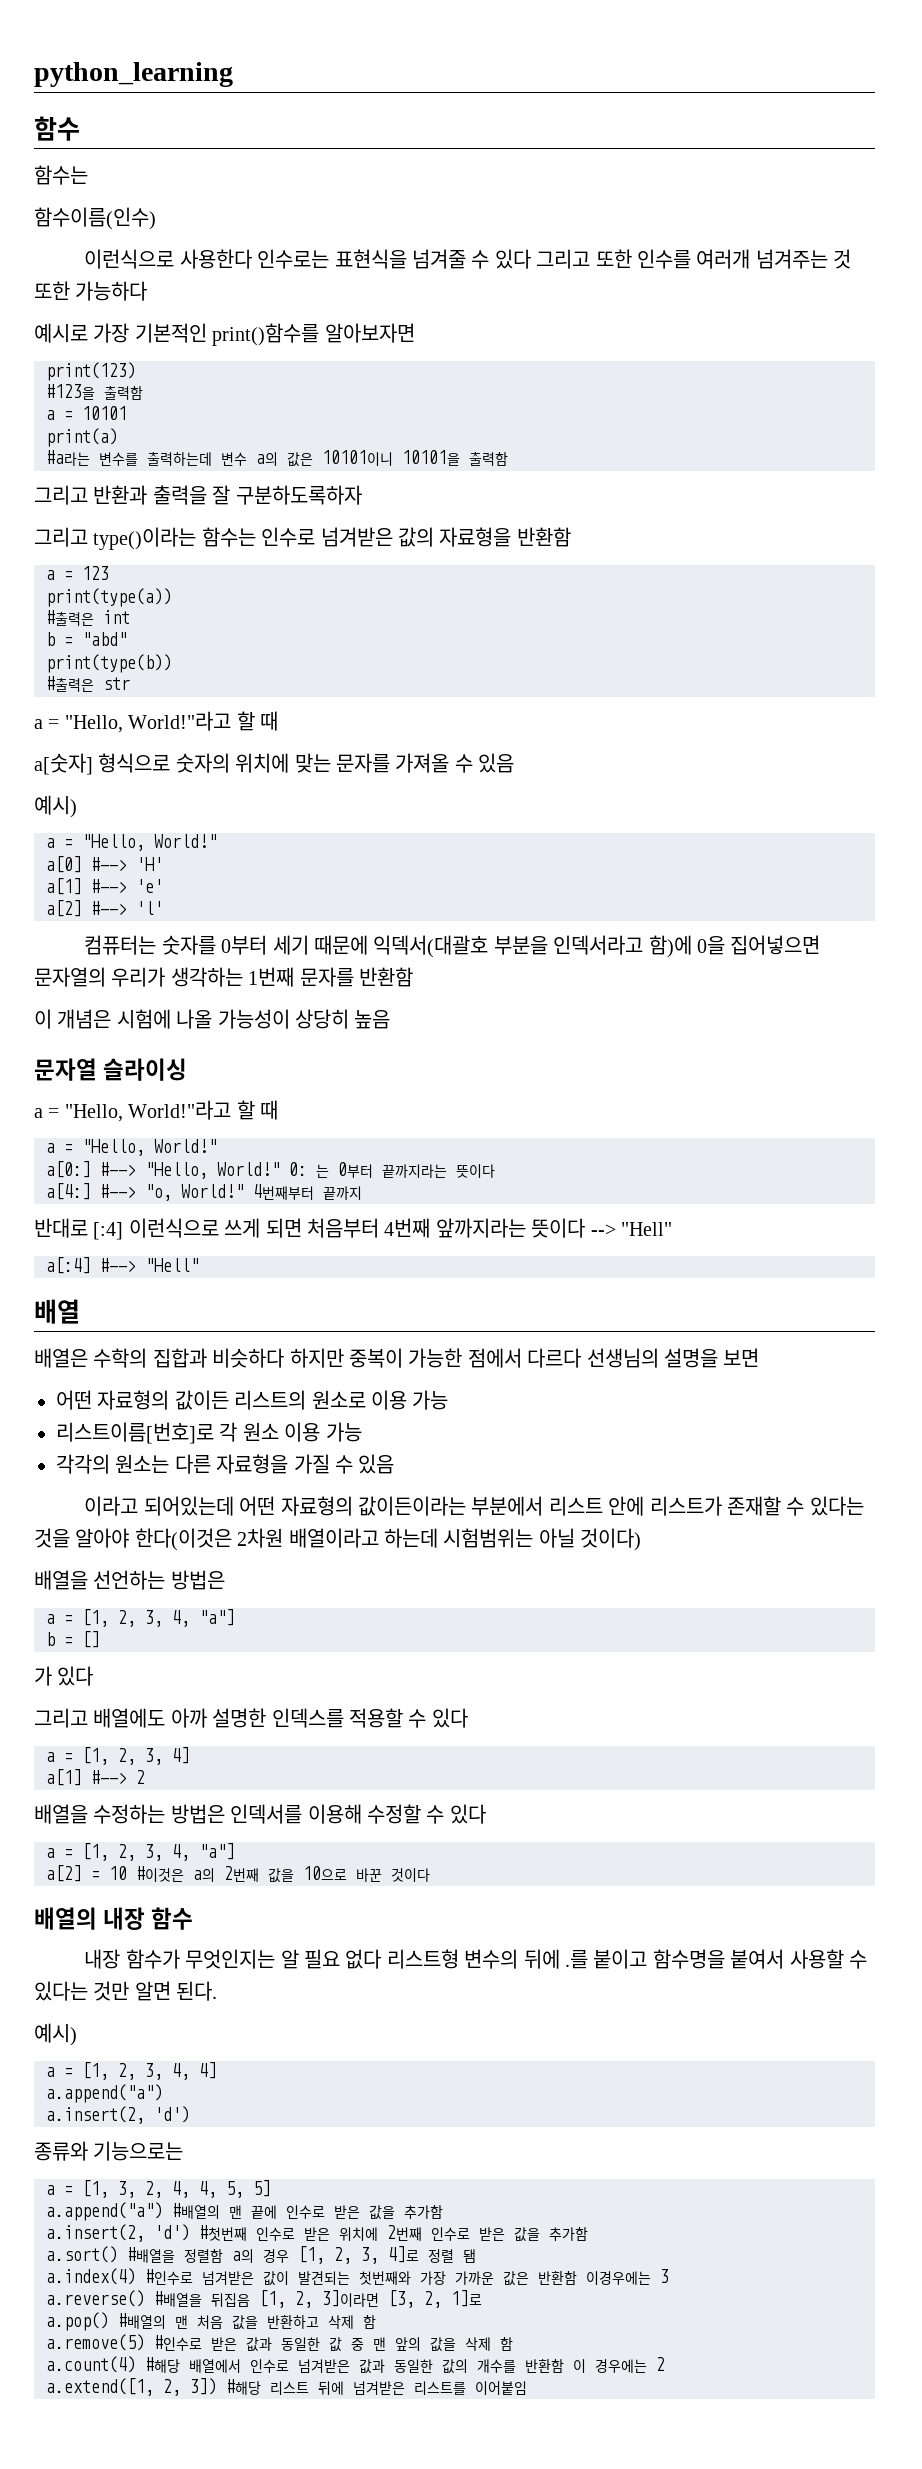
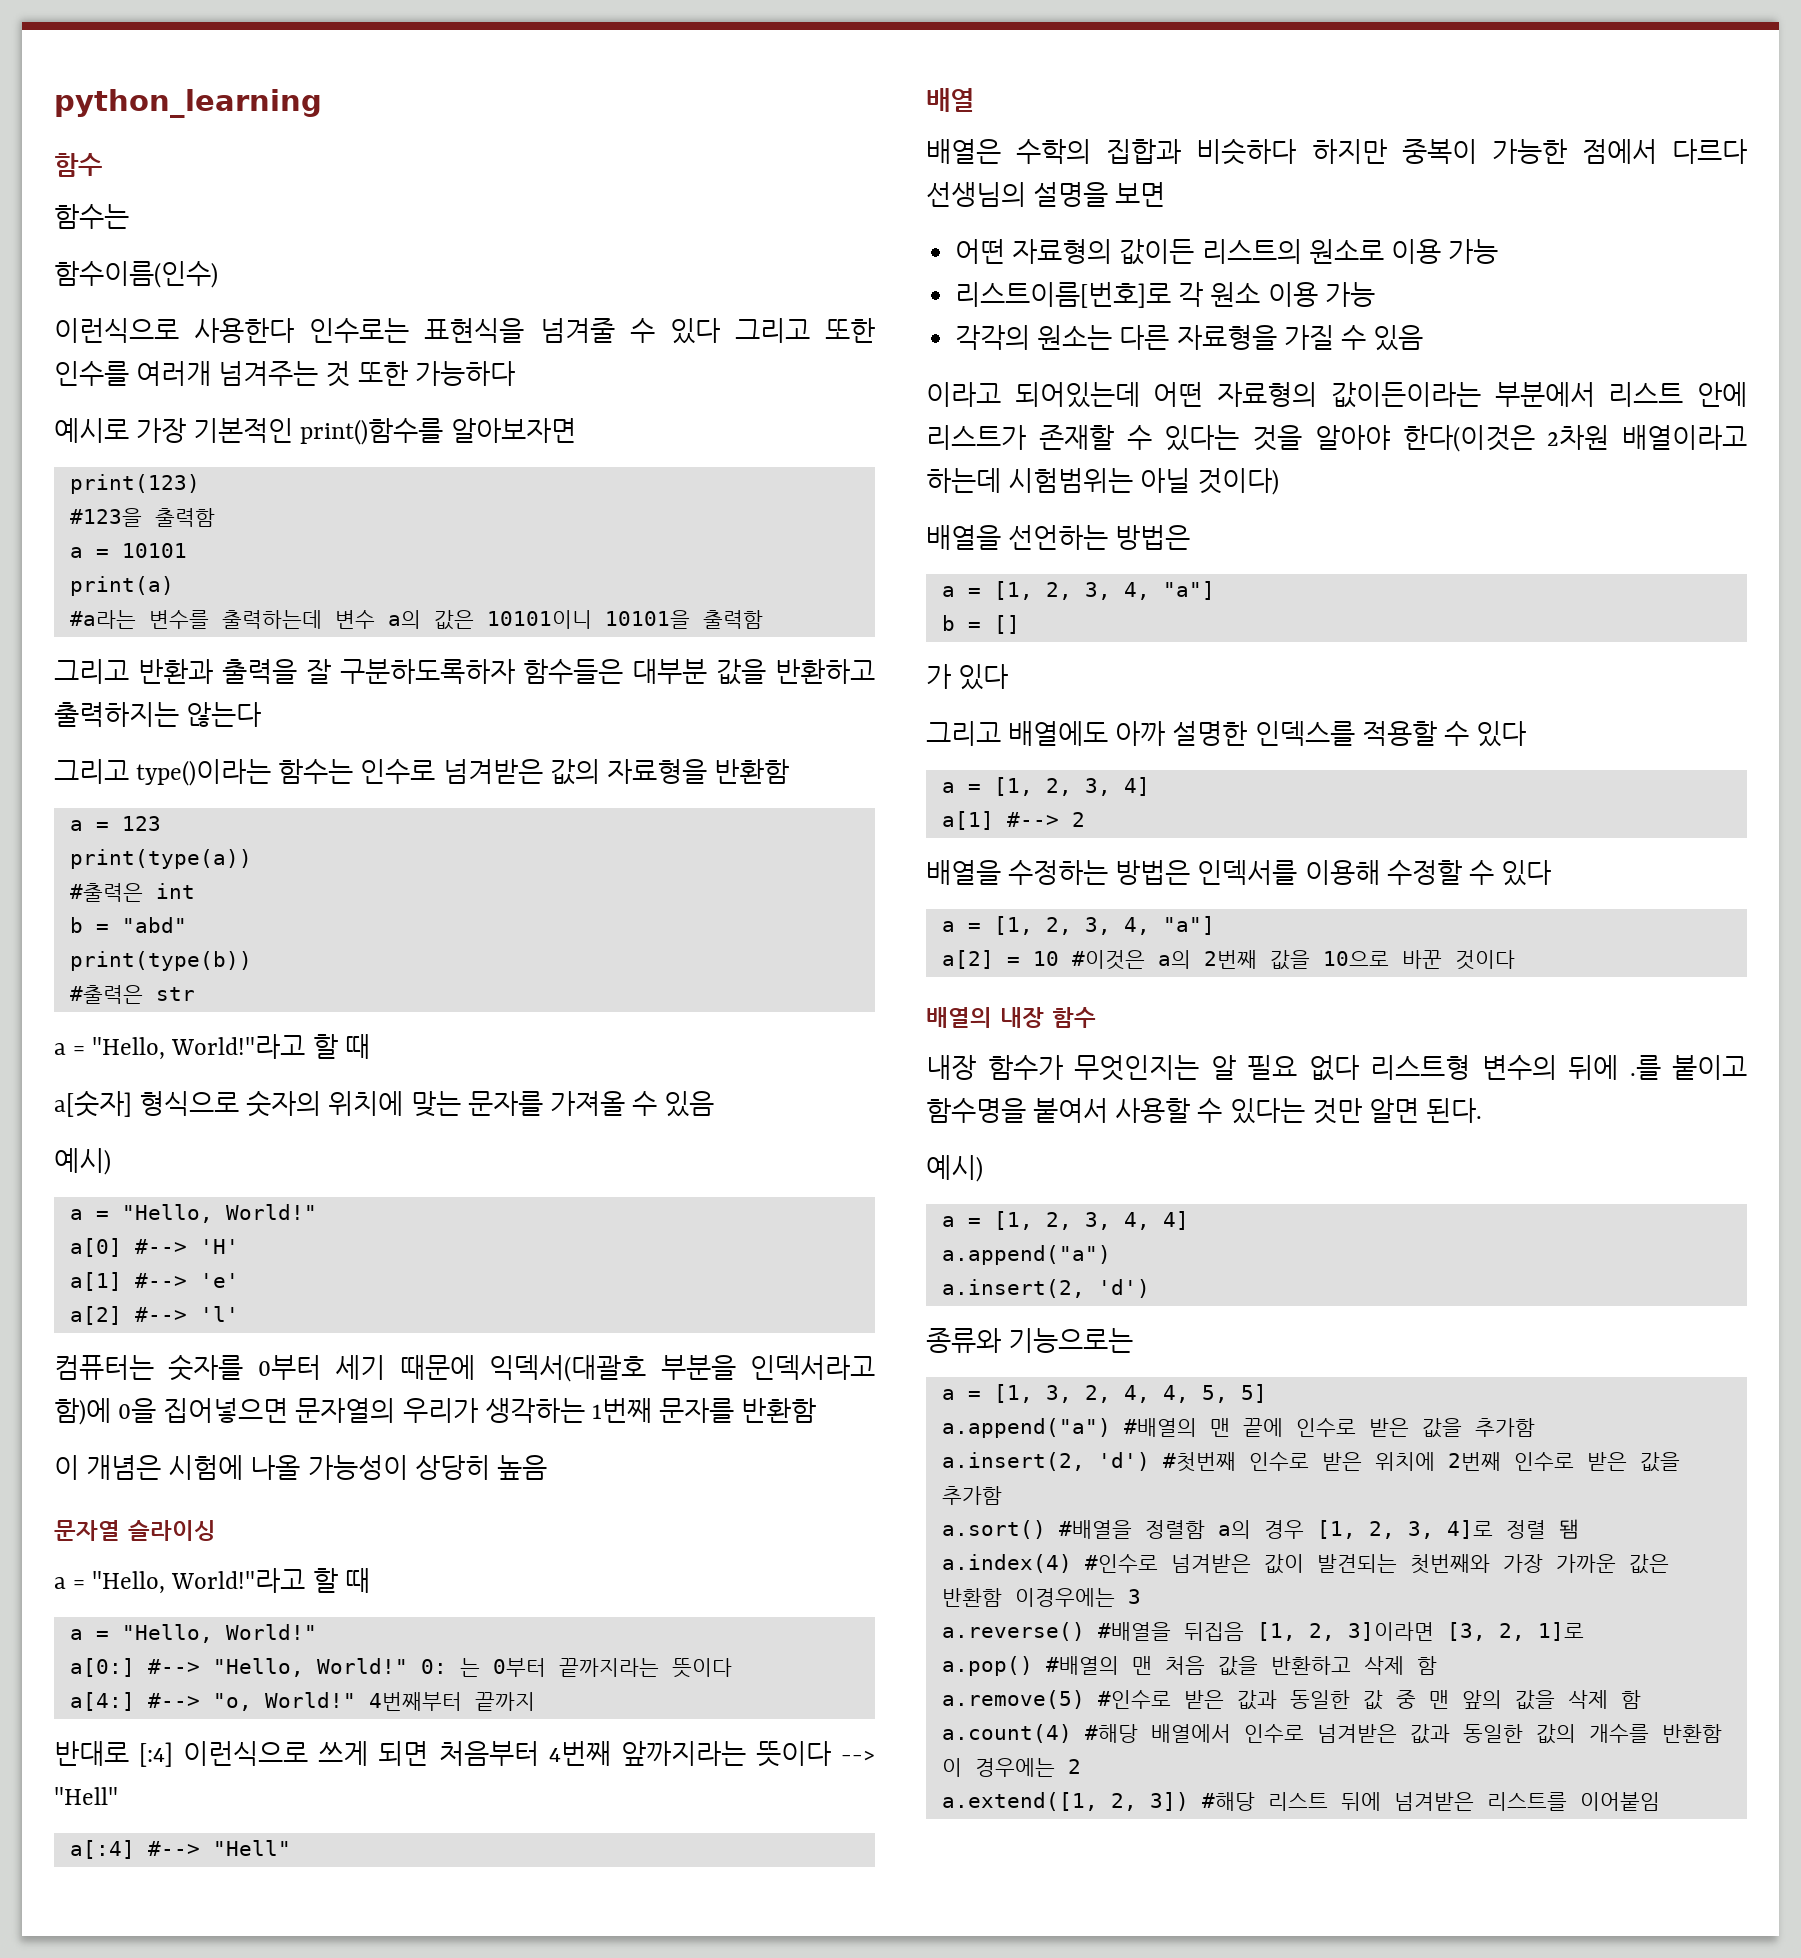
(362, 495) none -> [523,659,875,685] [54,702,262,727] 함수들은 대부분 값을 반환하고 출력하지는 않는다

